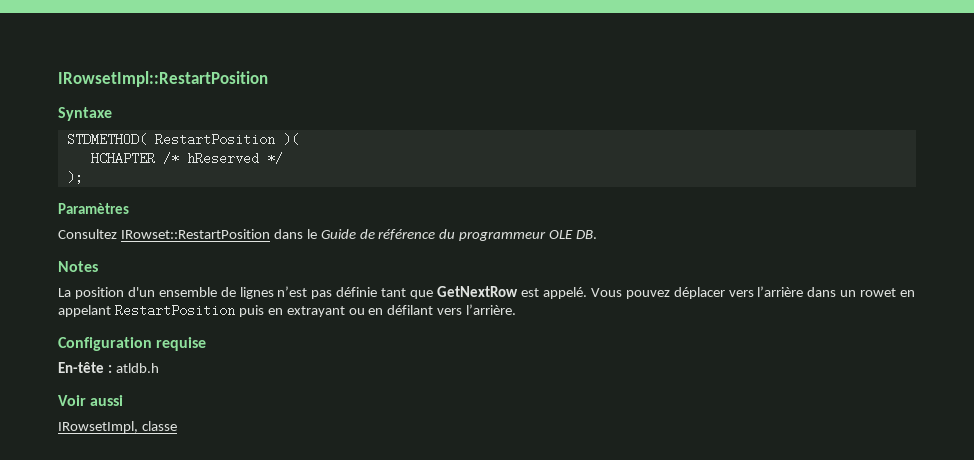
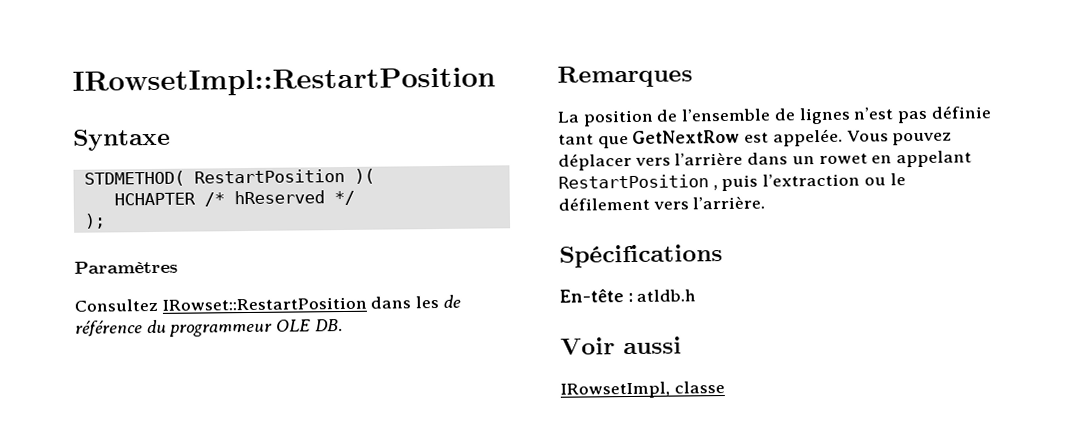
[306,229,356,239] le Guide -> [415,295,440,309] les
[58,261,98,272] Notes -> [557,65,693,88] Remarques
[127,287,217,297] d'un ensemble -> [656,108,771,122] de l’ensemble
[542,287,587,299] appelé. -> [772,128,843,147] appelée.
[238,305,434,317] puis en extrayant ou en défilant -> [712,173,906,192] [558,196,650,211] , puis l’extraction ou le défilement
[58,337,207,351] Configuration requise -> [559,244,723,268] Spécifications

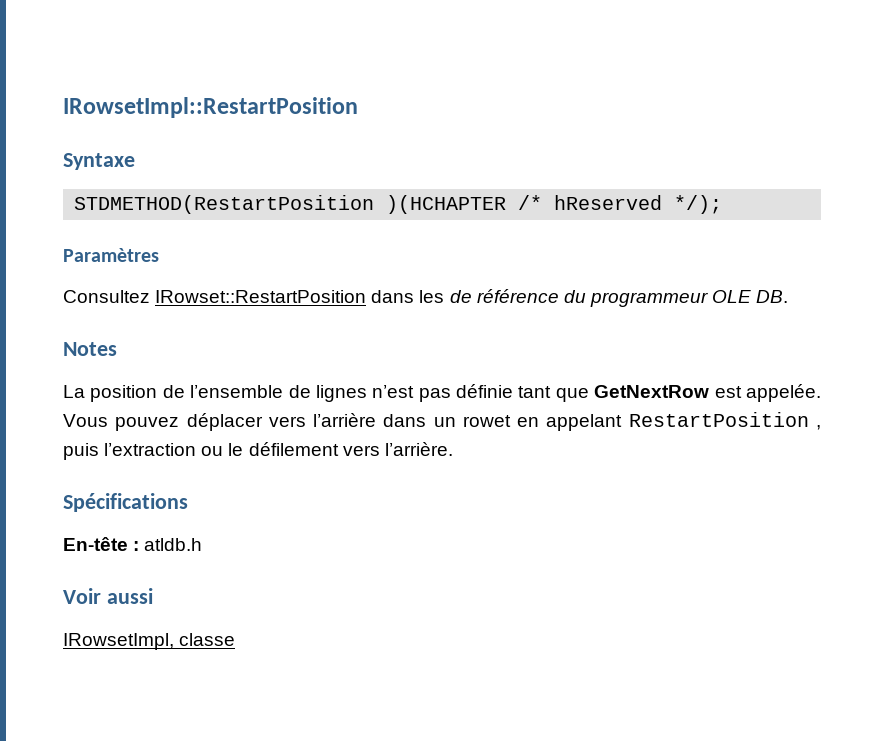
[83,168,375,187] [113,190,355,207] [83,213,106,229] STDMETHOD( RestartPosition )( // HCHAPTER /* hReserved */ // ); -> [74,195,723,214] STDMETHOD(RestartPosition )(HCHAPTER /* hReserved */);
[557,65,693,88] Remarques -> [63,342,117,356] Notes

